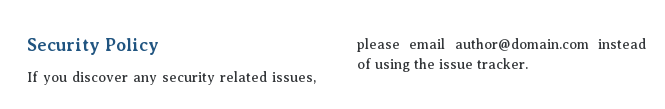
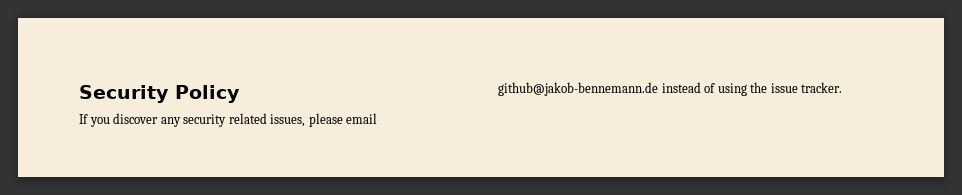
[454,38,589,51] author@domain.com -> [498,82,658,96] github@jakob-bennemann.de

